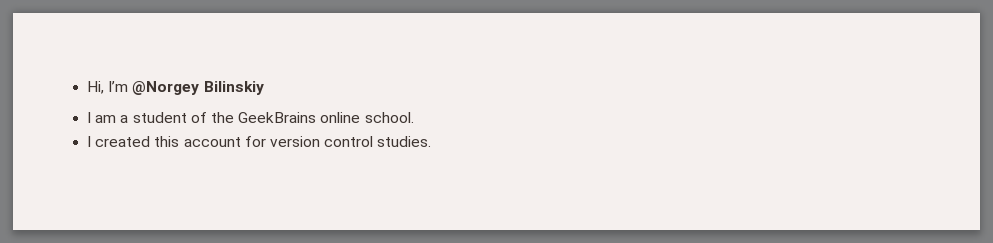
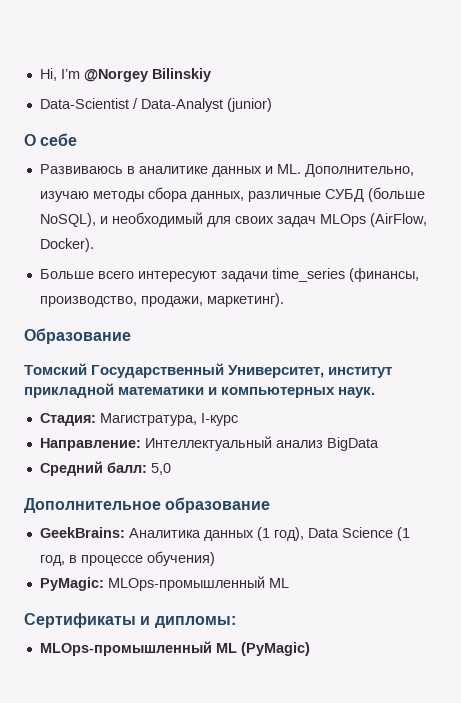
[87,112,414,123] [87,136,432,147] I am a student of the GeekBrains online school. // I created this account for version control studies. -> [39,98,272,112] [24,133,78,146] [39,164,414,177] [39,187,425,202] [39,212,427,227] [39,238,94,252] [39,268,419,282] [39,293,284,307] [24,328,131,344] [24,363,393,378] [24,383,376,398] [39,413,238,426] [39,436,379,451] [39,461,171,476] [24,497,271,513] [39,527,410,541] [39,551,215,566] [39,576,289,591] [24,613,236,628] [39,641,310,656] Data-Scientist / Data-Analyst (junior) // О себе // Развиваюсь в аналитике данных и ML. Дополнительно, изучаю методы сбора данных, различные СУБД (больше NoSQL), и необходимый для своих задач MLOps (AirFlow, Docker). // Больше всего интересуют задачи time_series (финансы, производство, продажи, маркетинг). // Образование // Томский Государственный Университет, институт прикладной математики и компьютерных наук. // Стадия: Магистратура, I-курс // Направление: Интеллектуальный анализ BigData // Средний балл: 5,0 // Дополнительное образование // GeekBrains: Аналитика данных (1 год), Data Science (1 год, в процессе обучения) // PyMagic: MLOps-промышленный ML // Сертификаты и дипломы: // MLOps-промышленный ML (PyMagic)

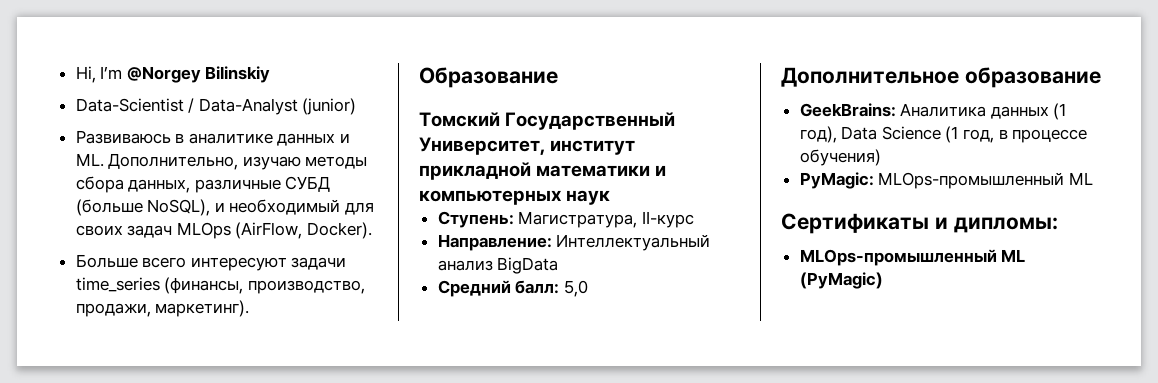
[24,133,78,146] // О себе -> (357, 106) none
[338,387,376,398] [39,413,238,426] наук. // Стадия: Магистратура, I-курс -> [566,190,611,205] [437,211,694,228] наук // Ступень: Магистратура, II-курс

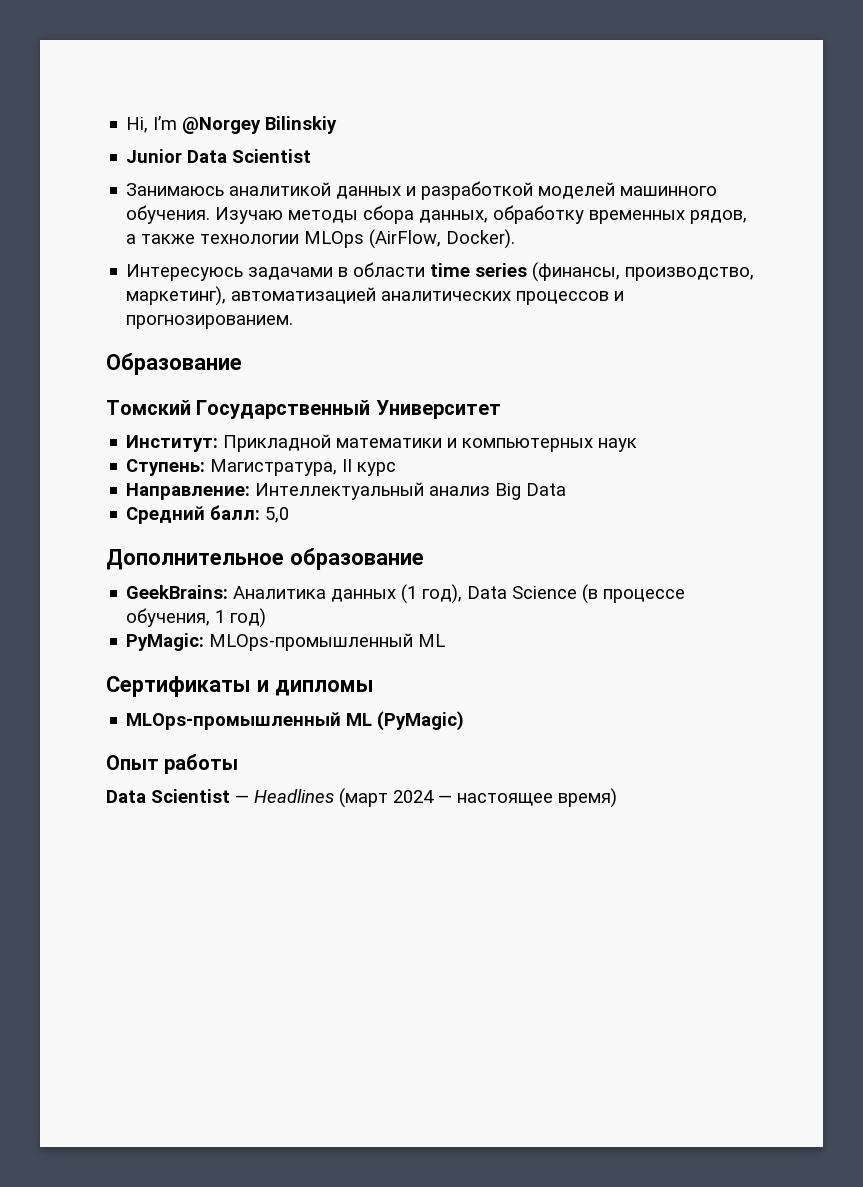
[75,98,357,115] [75,130,351,146] [75,153,368,170] [75,176,331,193] [75,199,375,216] [75,222,373,239] [75,254,347,271] [75,277,365,294] [75,300,250,317] Data-Scientist / Data-Analyst (junior) // Развиваюсь в аналитике данных и ML. Дополнительно, изучаю методы сбора данных, различные СУБД (больше NoSQL), и необходимый для своих задач MLOps (AirFlow, Docker). // Больше всего интересуют задачи time_series (финансы, производство, продажи, маркетинг). -> [126,149,312,163] [126,181,718,200] [126,205,748,224] [126,229,516,249] [126,262,755,282] [126,286,625,306] [126,315,294,329] Junior Data Scientist // Занимаюсь аналитикой данных и разработкой моделей машинного обучения. Изучаю методы сбора данных, обработку временных рядов, а также технологии MLOps (AirFlow, Docker). // Интересуюсь задачами в области time series (финансы, производство, маркетинг), автоматизацией аналитических процессов и прогнозированием.
[419,137,636,155] [419,162,531,180] Университет, институт прикладной -> [375,400,501,419] [126,434,332,452] Университет // Институт: Прикладной
[641,211,694,228] II-курс -> [342,459,397,476] II курс
[497,257,559,274] BigData -> [495,483,567,500] Big Data
[945,126,1088,143] [799,149,881,166] (1 год, в процессе обучения) -> [582,584,686,604] [126,608,267,628] (в процессе обучения, 1 год)
[953,217,1058,233] дипломы: -> [274,680,374,696] дипломы
(883, 280) none -> [106,754,239,774] [106,788,617,808] // Опыт работы // Data Scientist — Headlines (март 2024 — настоящее время)

